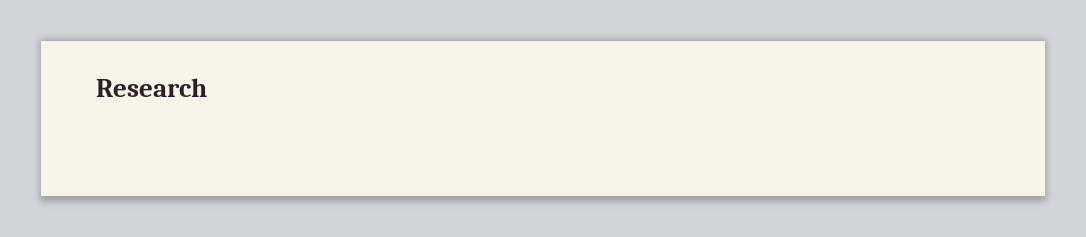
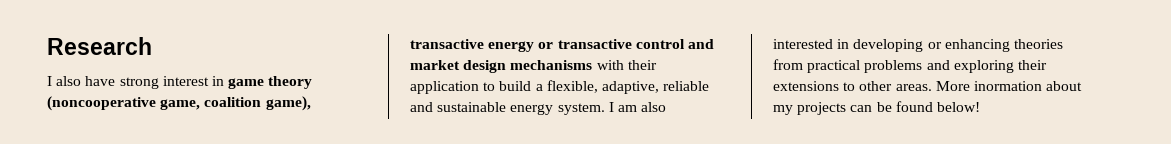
(207, 87) none -> [47,76,313,89] [47,96,311,111] [410,39,714,52] [410,60,657,73] [410,80,710,94] [410,102,667,115] [773,39,1063,52] [773,59,1047,73] [773,81,1083,91] [773,101,980,115] // I also have strong interest in game theory (noncooperative game, coalition game), transactive energy or transactive control and market design mechanisms with their application to build a flexible, adaptive, reliable and sustainable energy system. I am also interested in developing or enhancing theories from practical problems and exploring their extensions to other areas. More inormation about my projects can be found below!

